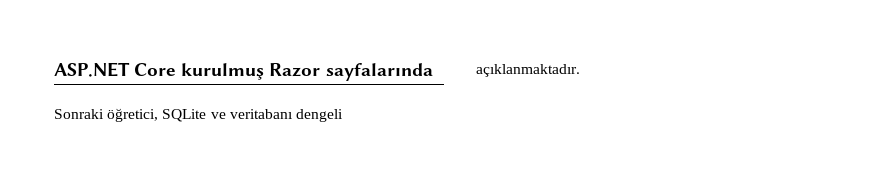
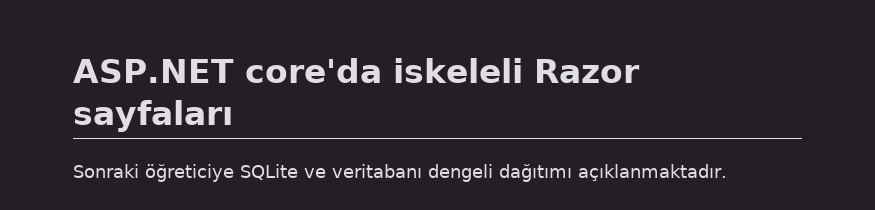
[134,63,433,81] Core kurulmuş Razor sayfalarında -> [244,58,640,83] [73,100,233,132] core'da iskeleli Razor sayfaları
[107,108,159,122] öğretici, -> [145,164,234,182] öğreticiye
(343, 115) none -> [499,164,572,182] dağıtımı

